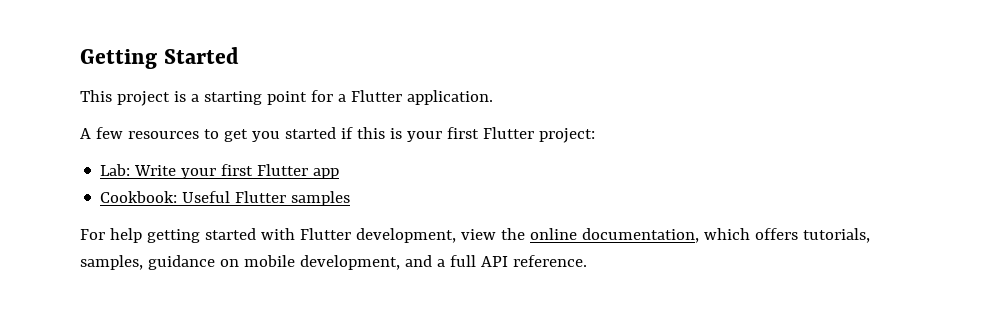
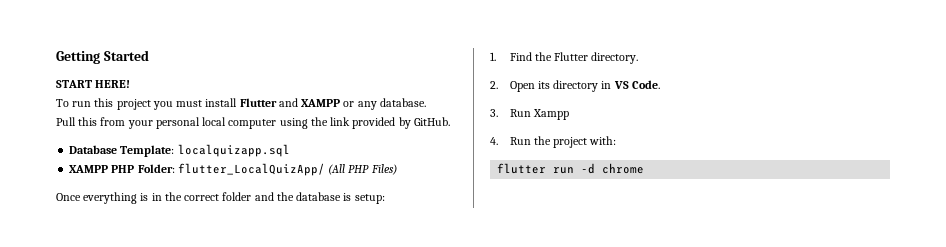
[80,90,493,106] [80,127,595,143] [100,164,340,179] [100,191,351,206] [80,228,870,243] [80,255,587,270] This project is a starting point for a Flutter application. // A few resources to get you started if this is your first Flutter project: // Lab: Write your first Flutter app // Cookbook: Useful Flutter samples // For help getting started with Flutter development, view the online documentation, which offers tutorials, samples, guidance on mobile development, and a full API reference. -> [56,80,131,88] [56,98,426,110] [56,117,450,129] [69,144,290,157] [69,163,397,176] [56,192,385,204] [490,52,639,64] [490,80,660,92] [490,109,569,120] [490,136,617,148] [497,163,645,174] START HERE! // To run this project you must install Flutter and XAMPP or any database. // Pull this from your personal local computer using the link provided by GitHub. // Database Template: localquizapp.sql // XAMPP PHP Folder: flutter_LocalQuizApp/ (All PHP Files) // Once everything is in the correct folder and the database is setup: // 1. Find the Flutter directory. // 2. Open its directory in VS Code. // 3. Run Xampp // 4. Run the project with: // flutter run -d chrome

